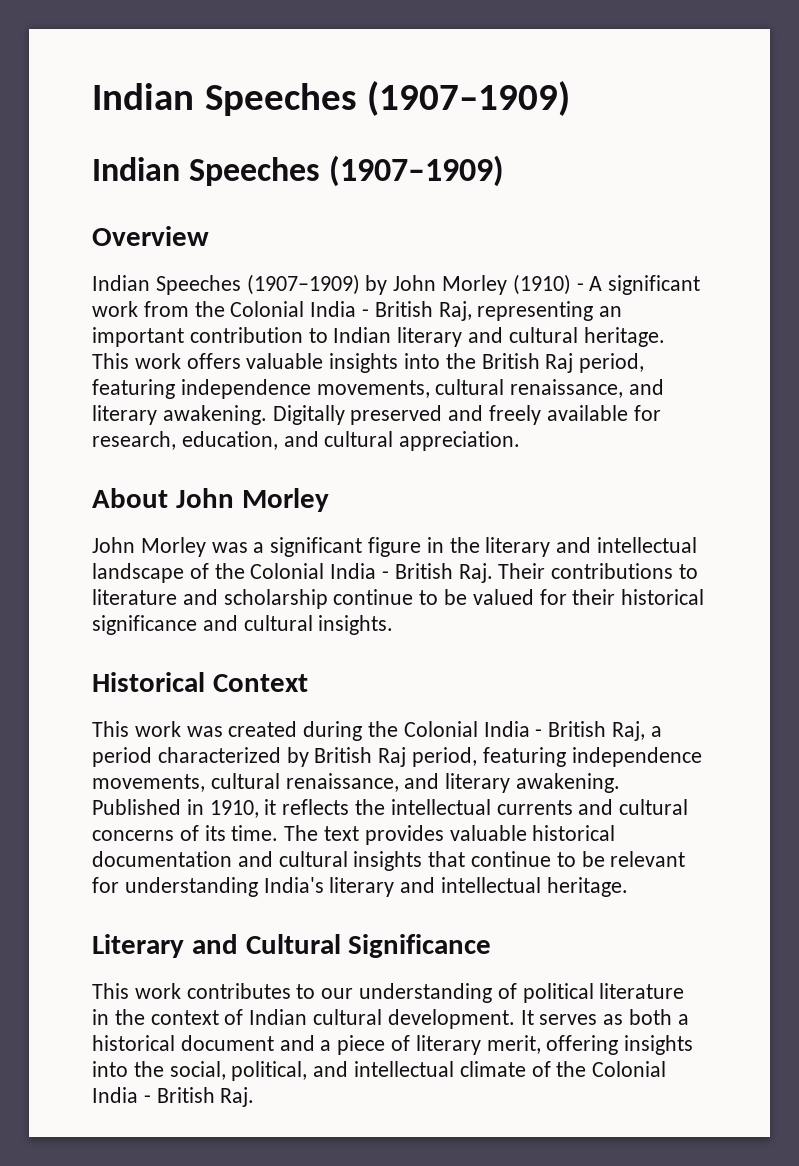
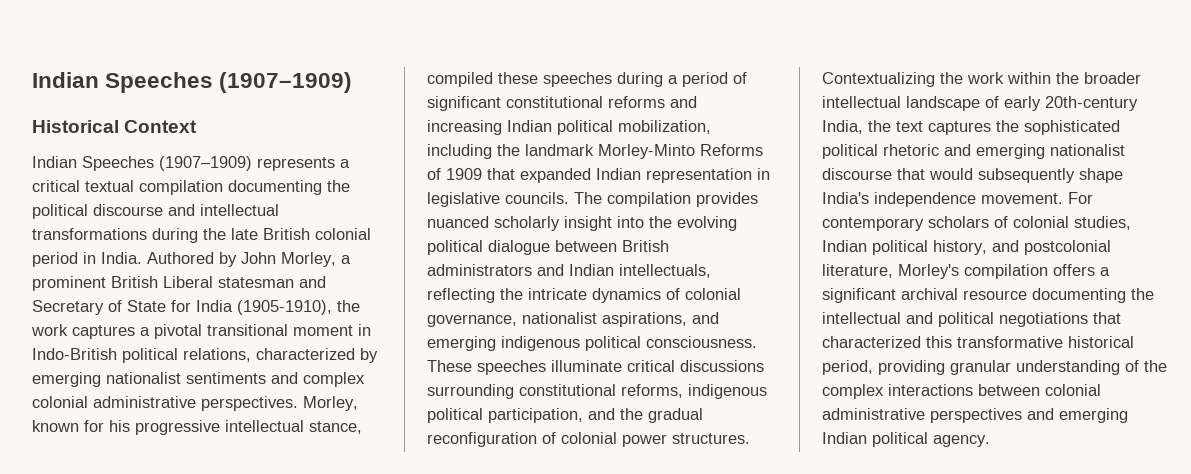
[92,81,571,116] [92,155,505,187] [92,226,209,246] [92,274,701,295] [92,301,623,321] [92,327,665,347] [92,353,645,373] [92,379,665,399] [92,405,661,425] [92,431,521,451] [92,488,329,512] [92,537,698,557] [92,563,699,583] [92,589,705,609] [92,615,394,635] [92,672,308,692] [92,721,662,741] [92,747,702,767] [92,773,621,793] [92,799,689,818] [92,825,616,845] [92,851,686,871] [92,877,628,897] [92,934,492,958] [92,983,685,1003] [92,1009,689,1029] [92,1035,694,1055] [92,1061,667,1081] [92,1087,255,1107] Indian Speeches (1907–1909) // Indian Speeches (1907–1909) // Overview // Indian Speeches (1907–1909) by John Morley (1910) - A significant work from the Colonial India - British Raj, representing an important contribution to Indian literary and cultural heritage. This work offers valuable insights into the British Raj period, featuring independence movements, cultural renaissance, and literary awakening. Digitally preserved and freely available for research, education, and cultural appreciation. // About John Morley // John Morley was a significant figure in the literary and intellectual landscape of the Colonial India - British Raj. Their contributions to literature and scholarship continue to be valued for their historical significance and cultural insights. // Historical Context // This work was created during the Colonial India - British Raj, a period characterized by British Raj period, featuring independence movements, cultural renaissance, and literary awakening. Published in 1910, it reflects the intellectual currents and cultural concerns of its time. The text provides valuable historical documentation and cultural insights that continue to be relevant for understanding India's literary and intellectual heritage. // Literary and Cultural Significance // This work contributes to our understanding of political literature in the context of Indian cultural development. It serves as both a historical document and a piece of literary merit, offering insights into the social, political, and intellectual climate of the Colonial India - British Raj. -> [32,72,353,93] [32,120,198,133] [32,156,350,171] [32,180,350,195] [32,204,279,219] [32,228,371,243] [32,252,351,267] [32,276,326,291] [32,300,360,315] [31,324,371,339] [32,348,378,363] [32,372,365,387] [32,396,358,411] [32,420,362,435] [427,72,747,87] [427,96,697,111] [427,120,711,135] [427,144,763,159] [427,168,770,183] [427,192,758,207] [427,216,737,231] [427,240,669,255] [427,264,711,278] [427,288,741,303] [427,312,719,327] [427,336,757,351] [427,360,764,375] [427,384,767,399] [427,408,703,423] [427,432,750,447] [822,72,1141,87] [822,96,1138,111] [822,120,1120,135] [822,144,1125,159] [822,168,1123,183] [822,192,1093,207] [822,216,1131,231] [822,240,1111,255] [822,264,1110,279] [822,288,1154,303] [822,312,1121,327] [822,336,1134,348] [822,360,1167,375] [822,384,1101,399] [822,408,1128,423] [822,432,990,447] Indian Speeches (1907–1909) // Historical Context // Indian Speeches (1907–1909) represents a critical textual compilation documenting the political discourse and intellectual transformations during the late British colonial period in India. Authored by John Morley, a prominent British Liberal statesman and Secretary of State for India (1905-1910), the work captures a pivotal transitional moment in Indo-British political relations, characterized by emerging nationalist sentiments and complex colonial administrative perspectives. Morley, known for his progressive intellectual stance, compiled these speeches during a period of significant constitutional reforms and increasing Indian political mobilization, including the landmark Morley-Minto Reforms of 1909 that expanded Indian representation in legislative councils. The compilation provides nuanced scholarly insight into the evolving political dialogue between British administrators and Indian intellectuals, reflecting the intricate dynamics of colonial governance, nationalist aspirations, and emerging indigenous political consciousness. These speeches illuminate critical discussions surrounding constitutional reforms, indigenous political participation, and the gradual reconfiguration of colonial power structures. Contextualizing the work within the broader intellectual landscape of early 20th-century India, the text captures the sophisticated political rhetoric and emerging nationalist discourse that would subsequently shape India's independence movement. For contemporary scholars of colonial studies, Indian political history, and postcolonial literature, Morley's compilation offers a significant archival resource documenting the intellectual and political negotiations that characterized this transformative historical period, providing granular understanding of the complex interactions between colonial administrative perspectives and emerging Indian political agency.

